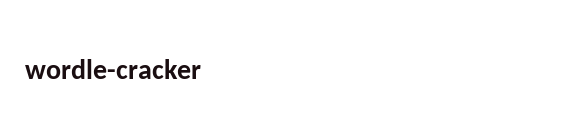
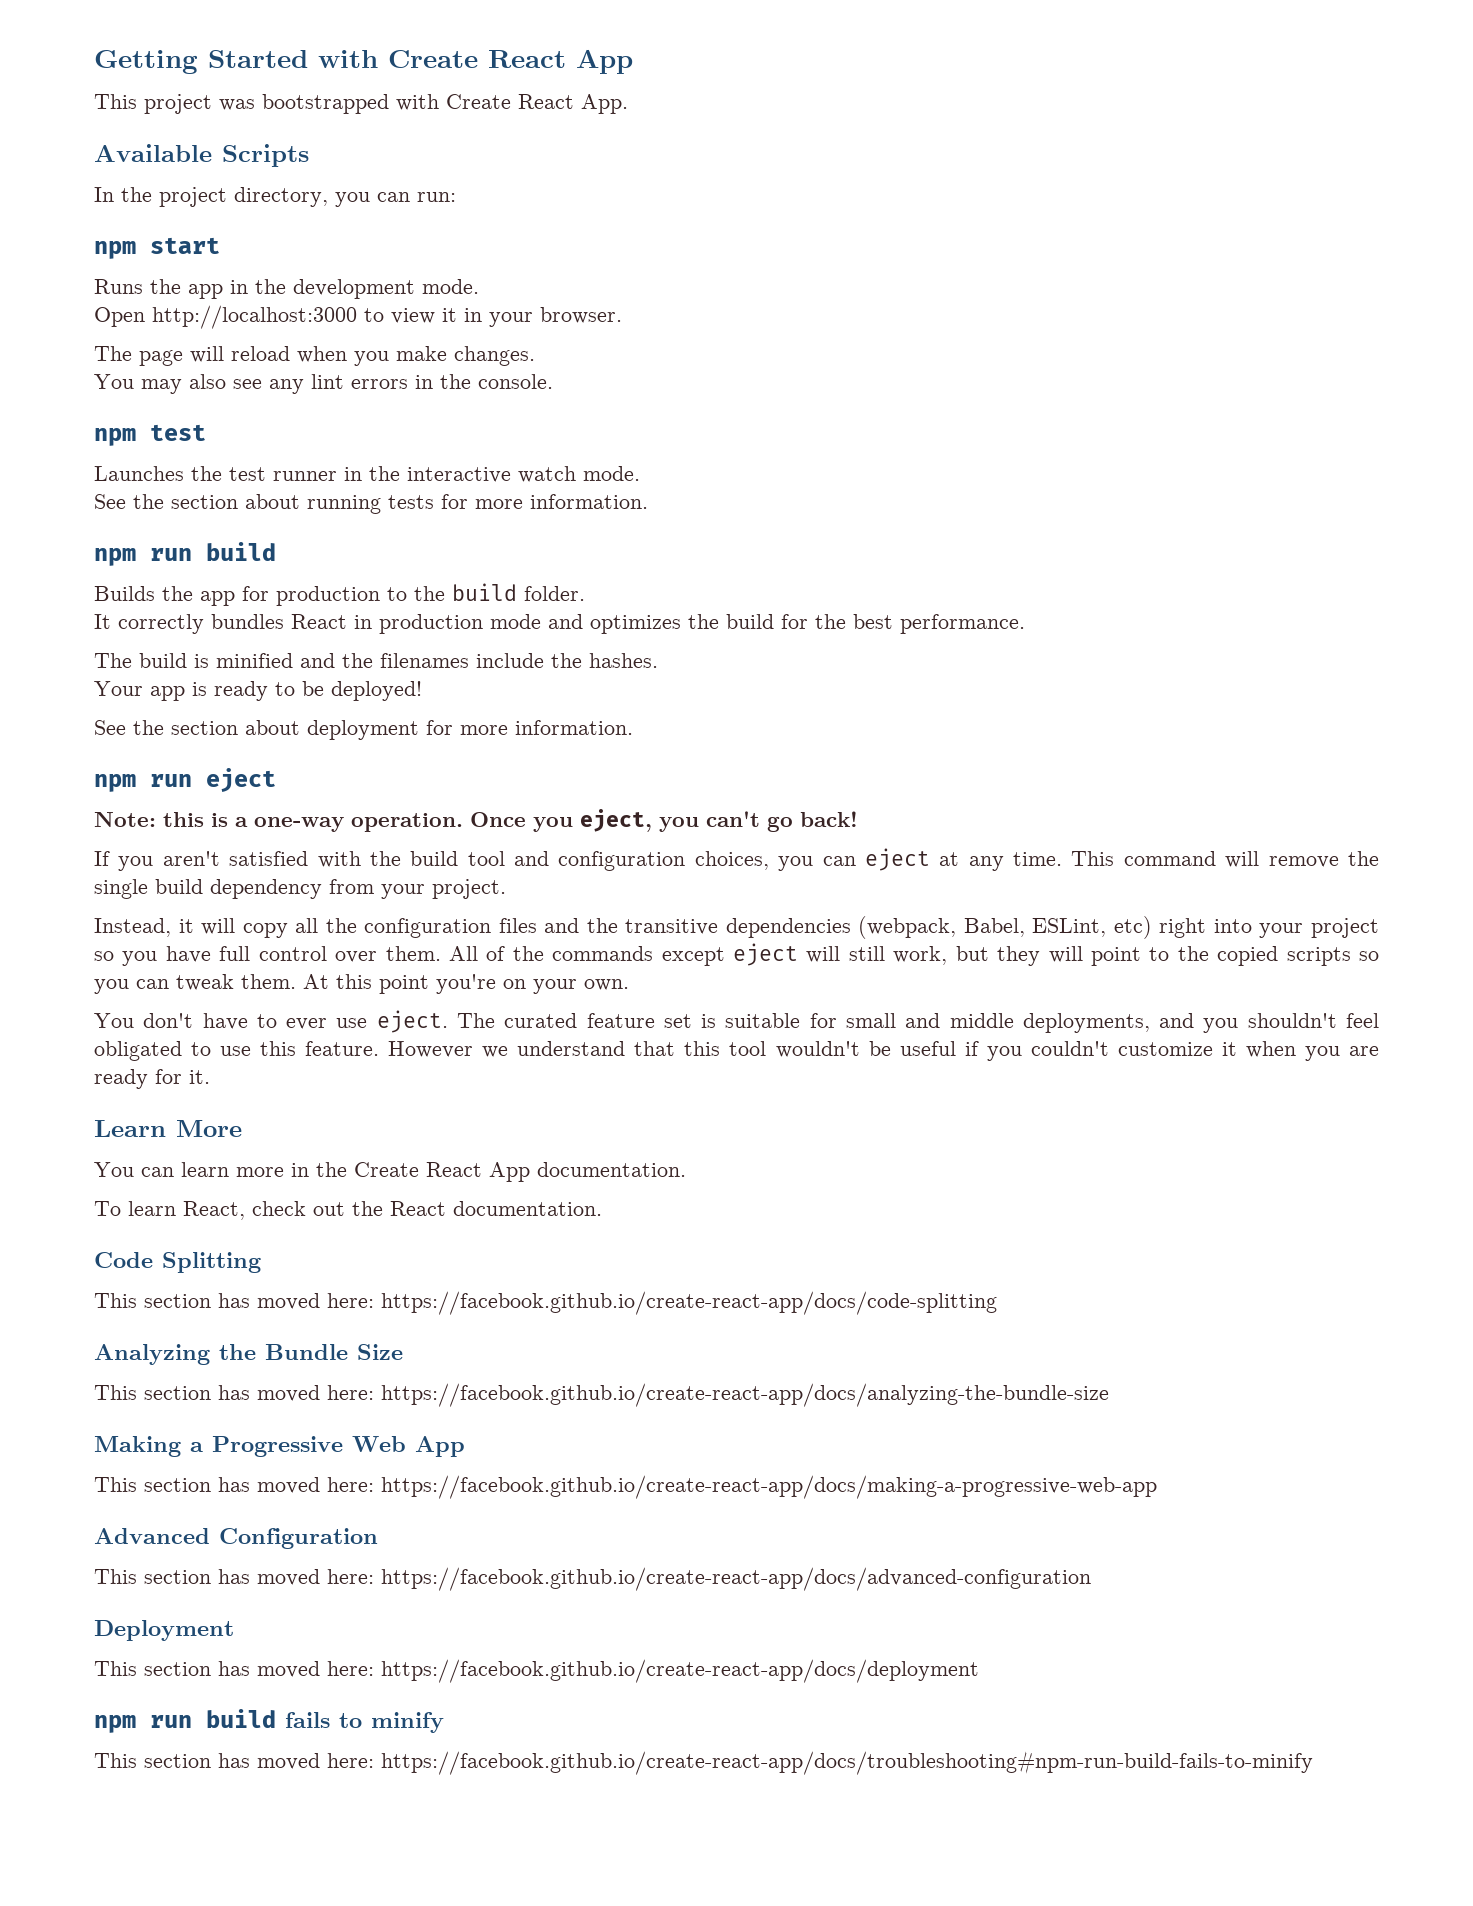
[25,59,201,79] wordle-cracker -> [94,49,633,74] [94,94,628,114] [94,144,309,167] [94,187,456,207] [94,237,220,259] [94,279,479,299] [94,305,622,329] [94,346,535,366] [94,374,553,394] [94,424,206,446] [94,466,640,483] [94,494,648,514] [94,542,276,566] [94,583,585,606] [94,614,1025,634] [94,653,658,668] [94,681,422,701] [94,720,633,740] [94,768,276,792] [94,809,858,832] [94,848,1379,871] [94,879,506,899] [94,916,1379,939] [94,943,1380,966] [94,974,629,994] [94,1010,1379,1033] [94,1041,1379,1061] [94,1069,210,1089] [94,1120,242,1137] [94,1162,686,1182] [94,1201,602,1220] [94,1252,261,1273] [94,1291,997,1315] [94,1344,403,1365] [94,1383,1109,1407] [94,1436,465,1457] [94,1475,1157,1499] [94,1528,378,1549] [94,1567,1091,1591] [94,1620,234,1641] [94,1659,979,1683] [94,1709,444,1733] [94,1751,1313,1775] Getting Started with Create React App // This project was bootstrapped with Create React App. // Available Scripts // In the project directory, you can run: // npm start // Runs the app in the development mode. // Open http://localhost:3000 to view it in your browser. // The page will reload when you make changes. // You may also see any lint errors in the console. // npm test // Launches the test runner in the interactive watch mode. // See the section about running tests for more information. // npm run build // Builds the app for production to the build folder. // It correctly bundles React in production mode and optimizes the build for the best performance. // The build is minified and the filenames include the hashes. // Your app is ready to be deployed! // See the section about deployment for more information. // npm run eject // Note: this is a one-way operation. Once you eject, you can't go back! // If you aren't satisfied with the build tool and configuration choices, you can eject at any time. This command will remove the single build dependency from your project. // Instead, it will copy all the configuration files and the transitive dependencies (webpack, Babel, ESLint, etc) right into your project so you have full control over them. All of the commands except eject will still work, but they will point to the copied scripts so you can tweak them. At this point you're on your own. // You don't have to ever use eject. The curated feature set is suitable for small and middle deployments, and you shouldn't feel obligated to use this feature. However we understand that this tool wouldn't be useful if you couldn't customize it when you are ready for it. // Learn More // You can learn more in the Create React App documentation. // To learn React, check out the React documentation. // Code Splitting // This section has moved here: https://facebook.github.io/create-react-app/docs/code-splitting // Analyzing the Bundle Size // This section has moved here: https://facebook.github.io/create-react-app/docs/analyzing-the-bundle-size // Making a Progressive Web App // This section has moved here: https://facebook.github.io/create-react-app/docs/making-a-progressive-web-app // Advanced Configuration // This section has moved here: https://facebook.github.io/create-react-app/docs/advanced-configuration // Deployment // This section has moved here: https://facebook.github.io/create-react-app/docs/deployment // npm run build fails to minify // This section has moved here: https://facebook.github.io/create-react-app/docs/troubleshooting#npm-run-build-fails-to-minify

